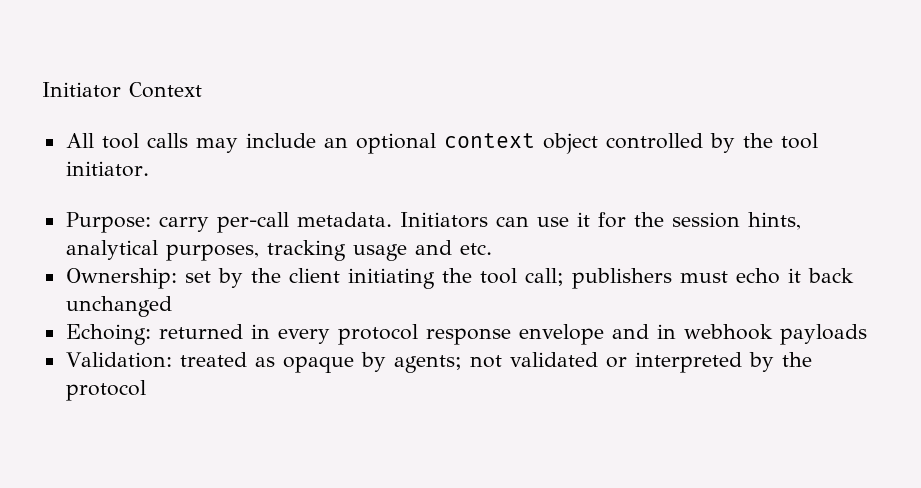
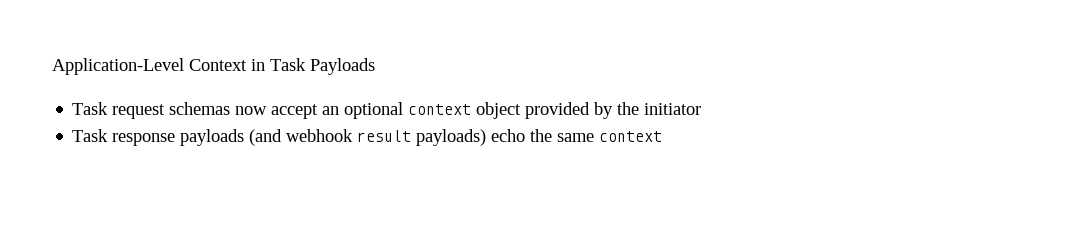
[42,82,121,98] Initiator -> [52,58,184,75] Application-Level
[65,133,316,153] // All tool calls may include -> [251,58,375,75] [72,102,319,119] in Task Payloads // Task request schemas now accept
[605,133,818,153] [65,161,149,177] [65,212,801,233] [65,240,492,261] [65,268,854,289] [65,296,172,317] [65,324,867,345] [65,352,812,373] [65,380,146,401] controlled by the tool initiator. // Purpose: carry per-call metadata. Initiators can use it for the session hints, analytical purposes, tracking usage and etc. // Ownership: set by the client initiating the tool call; publishers must echo it back unchanged // Echoing: returned in every protocol response envelope and in webhook payloads // Validation: treated as opaque by agents; not validated or interpreted by the protocol -> [525,102,702,119] [72,129,663,146] provided by the initiator // Task response payloads (and webhook result payloads) echo the same context

